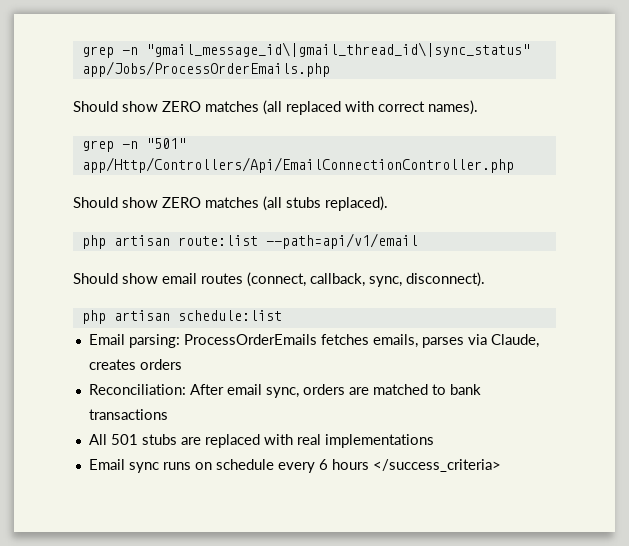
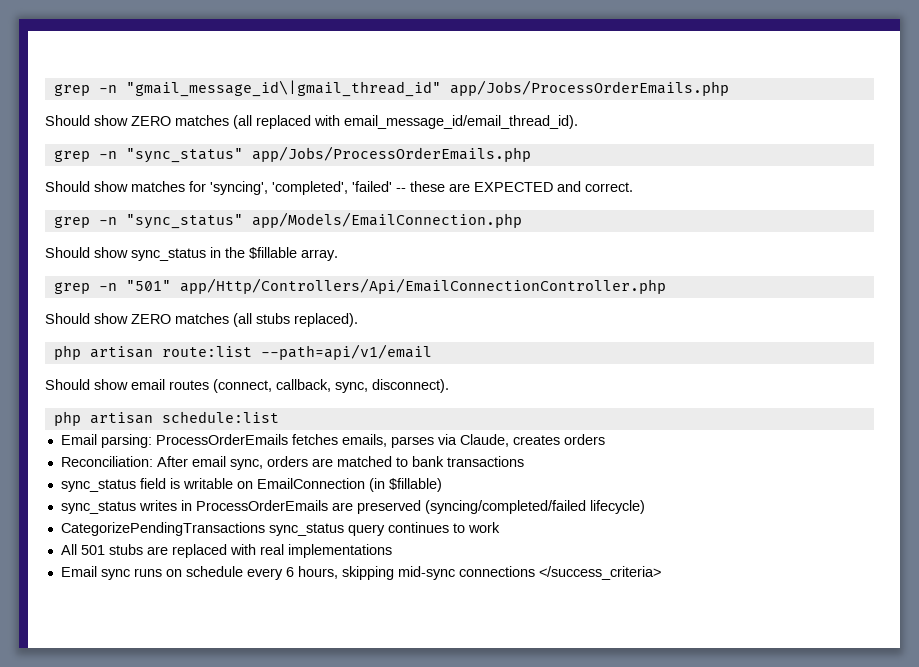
[81,42,530,58] grep -n "gmail_message_id\|gmail_thread_id\|sync_status" -> [53,80,441,97] grep -n "gmail_message_id\|gmail_thread_id"
[378,100,478,115] correct names). -> [344,115,578,129] [53,146,531,163] [45,181,633,195] [53,212,522,229] [45,247,338,261] email_message_id/email_thread_id). // grep -n "sync_status" app/Jobs/ProcessOrderEmails.php // Should show matches for 'syncing', 'completed', 'failed' -- these are EXPECTED and correct. // grep -n "sync_status" app/Models/EmailConnection.php // Should show sync_status in the $fillable array.
(168, 414) none -> [60,478,442,492] [60,500,645,514] [60,522,500,536] // sync_status field is writable on EmailConnection (in $fillable) // sync_status writes in ProcessOrderEmails are preserved (syncing/completed/failed lifecycle) // CategorizePendingTransactions sync_status query continues to work
[331,459,369,470] hours -> [297,566,535,580] hours, skipping mid-sync connections

